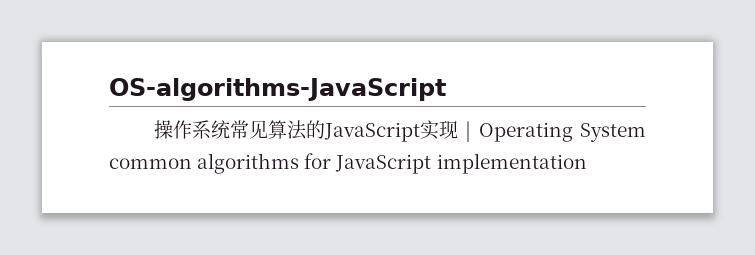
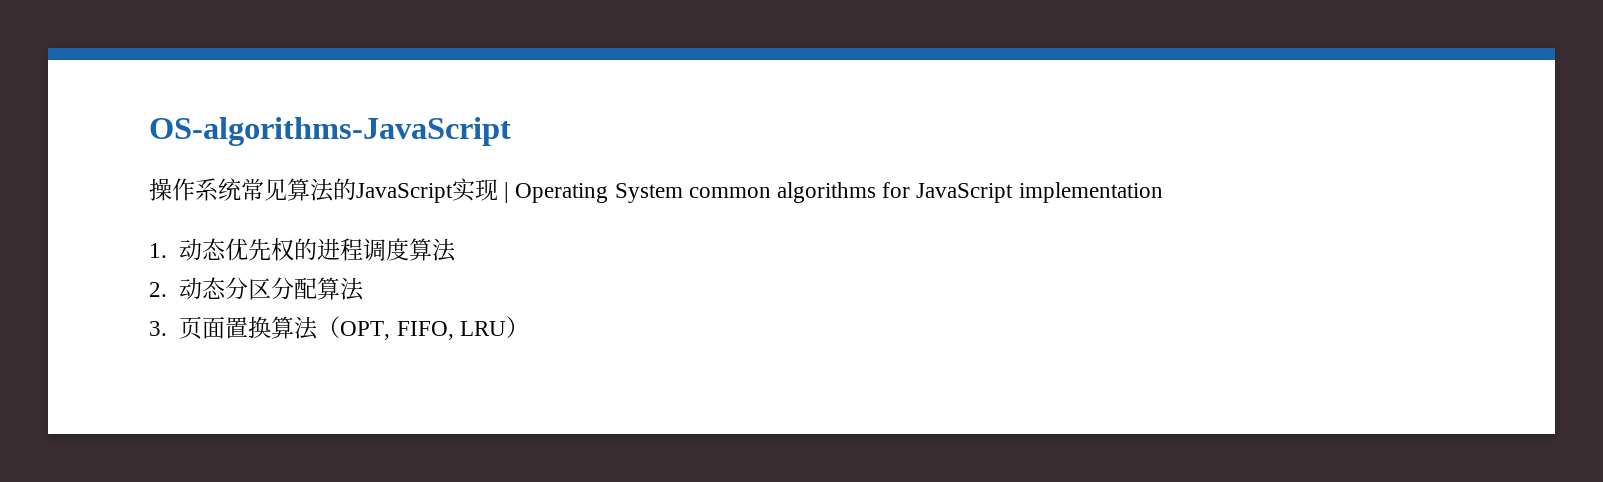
(587, 163) none -> [149,238,457,262] [149,277,365,301] [149,316,529,340] // 1.动态优先权的进程调度算法 // 2.动态分区分配算法 // 3.页面置换算法（OPT, FIFO, LRU）

